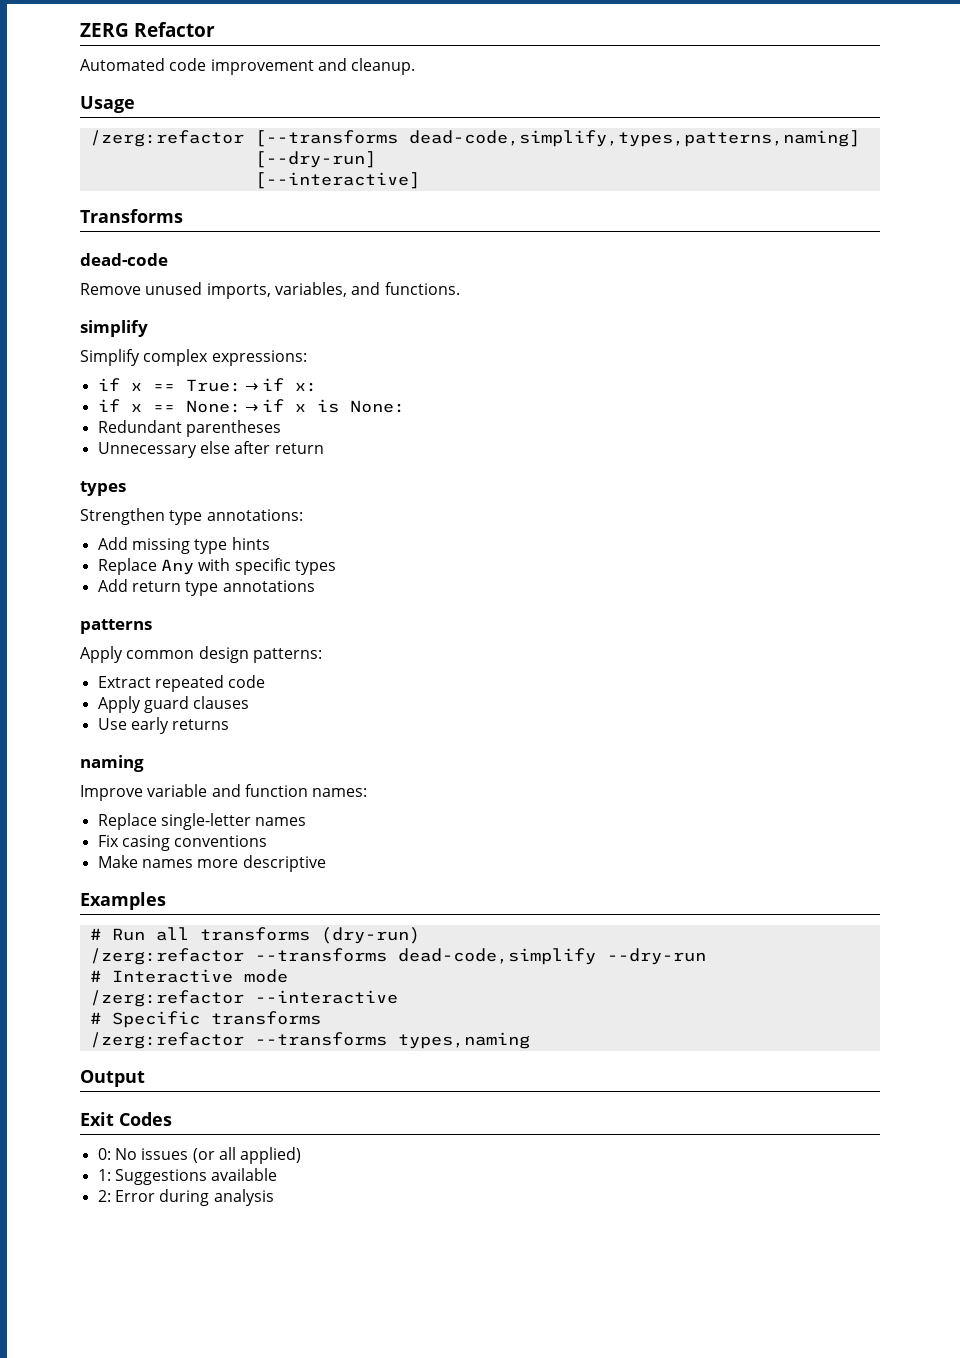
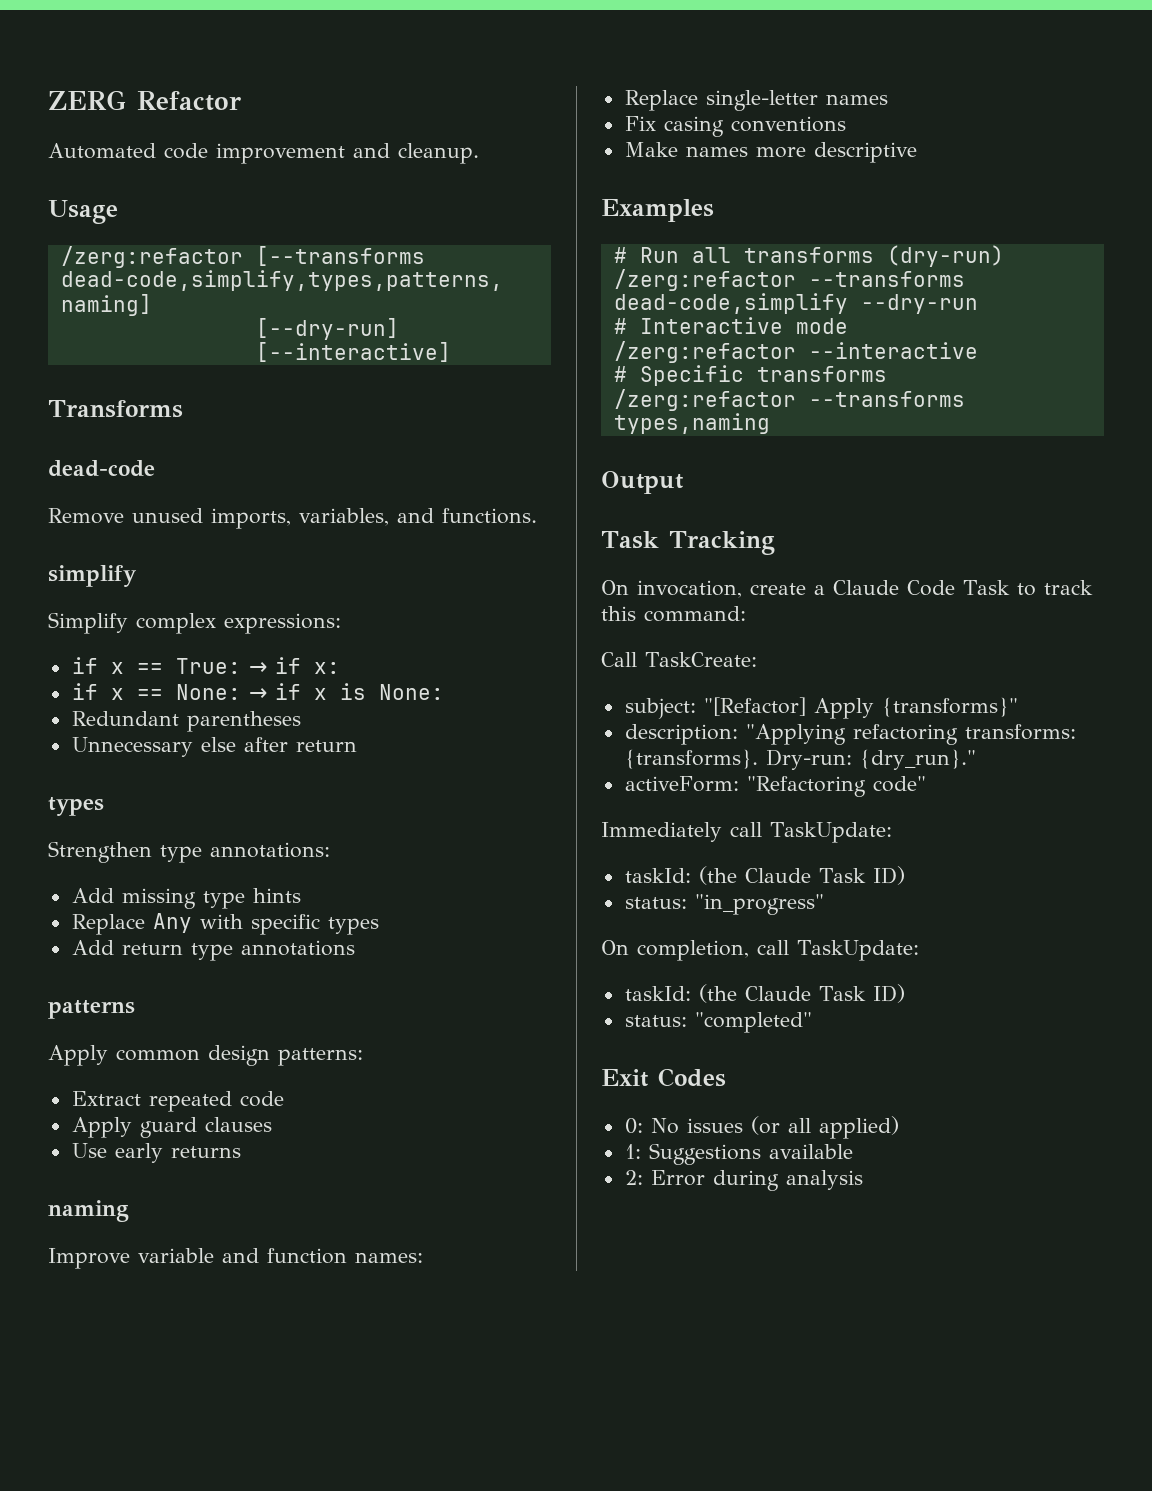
(145, 1078) none -> [601,531,775,555] [601,580,1093,598] [601,606,746,622] [601,652,757,667] [624,697,1018,719] [624,724,1076,745] [624,749,976,770] [624,776,926,797] [601,822,892,843] [624,866,905,885] [624,894,824,915] [601,940,919,961] [624,984,905,1003] [624,1012,812,1033] // Task Tracking // On invocation, create a Claude Code Task to track this command: // Call TaskCreate: // subject: "[Refactor] Apply {transforms}" // description: "Applying refactoring transforms: {transforms}. Dry-run: {dry_run}." // activeForm: "Refactoring code" // Immediately call TaskUpdate: // taskId: (the Claude Task ID) // status: "in_progress" // On completion, call TaskUpdate: // taskId: (the Claude Task ID) // status: "completed"

